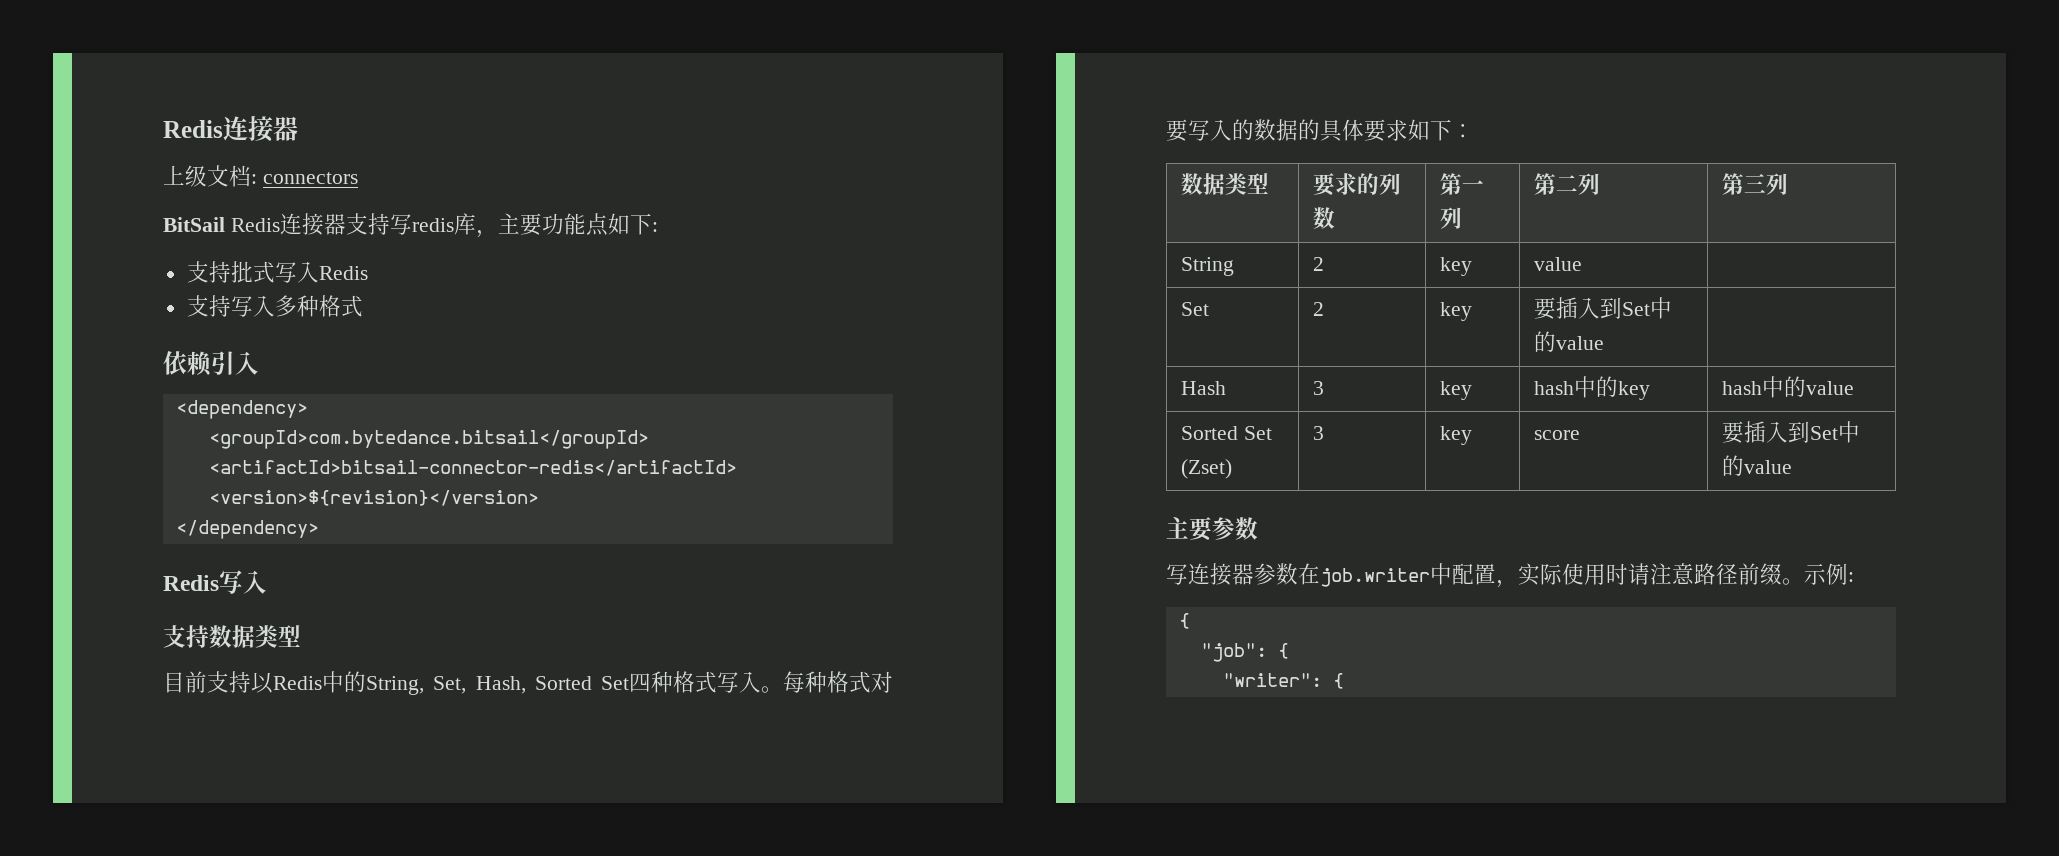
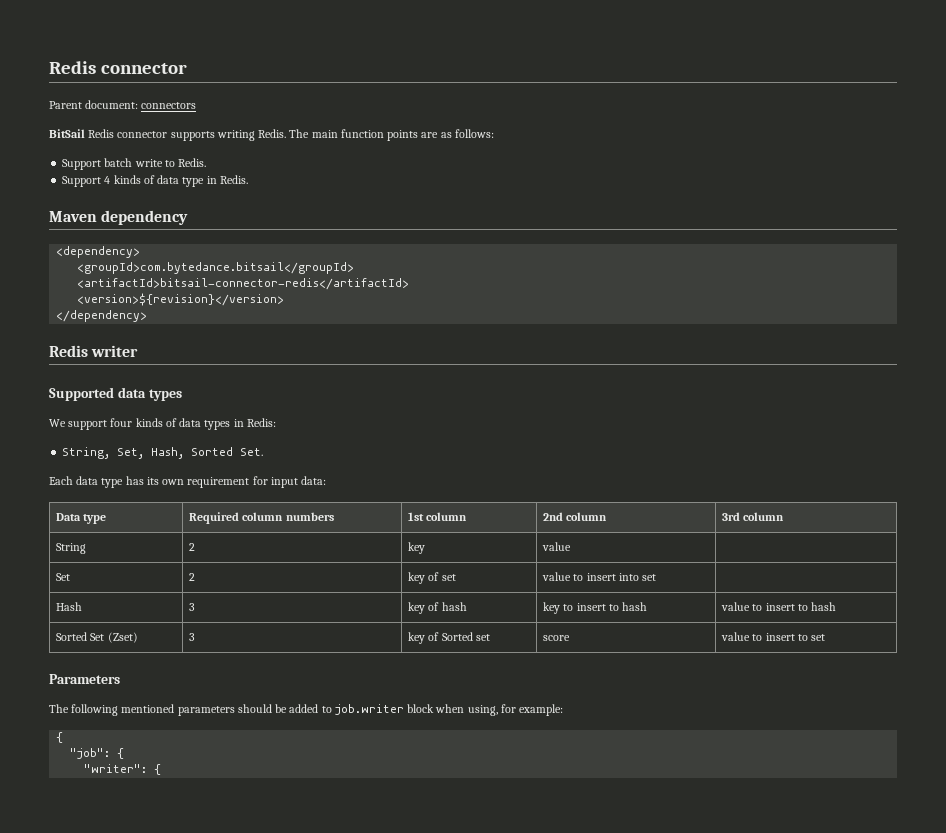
[163,116,298,142] [163,165,257,187] Redis连接器 // 上级文档: -> [49,61,187,74] [49,100,139,109] Redis connector // Parent document:
[279,213,658,238] [186,261,368,283] [186,295,363,317] [163,351,259,376] 连接器支持写redis库，主要功能点如下: // 支持批式写入Redis // 支持写入多种格式 // 依赖引入 -> [117,129,494,141] [62,158,207,170] [62,175,248,187] [49,210,189,225] connector supports writing Redis. The main function points are as follows: // Support batch write to Redis. // Support 4 kinds of data type in Redis. // Maven dependency
[219,570,267,594] [163,625,301,648] [163,671,893,695] [1166,119,1474,142] [1181,173,1270,195] [1313,173,1402,196] [1313,207,1336,229] [1440,173,1485,195] [1440,207,1463,229] [1534,173,1601,195] [1722,173,1789,195] 写入 // 支持数据类型 // 目前支持以Redis中的String, Set, Hash, Sorted Set四种格式写入。每种格式对要写入的数据的具体要求如下： // 数据类型 | 要求的列数 | 第一列 | 第二列 | 第三列 -> [91,345,139,357] [49,387,182,401] [49,418,276,430] [62,447,264,459] [49,476,327,488] [56,513,107,524] [189,512,334,524] [408,512,468,521] [543,512,608,521] [722,512,785,521] writer // Supported data types // We support four kinds of data types in Redis: // String, Set, Hash, Sorted Set. // Each data type has its own requirement for input data: // Data type | Required column numbers | 1st column | 2nd column | 3rd column
[1534,297,1673,320] [1534,331,1605,352] [1181,381,1227,395] [1313,381,1325,395] [1440,381,1473,400] [1534,376,1651,400] [1722,376,1855,398] | 要插入到Set中的value | // Hash | 3 | key | hash中的key | hash中的value -> [428,572,456,581] [542,572,657,581] [56,602,83,611] [189,603,196,611] [408,602,467,614] [543,602,648,614] [721,602,837,611] of set | value to insert into set | // Hash | 3 | key of hash | key to insert to hash | value to insert to hash
[1534,430,1581,440] [1722,421,1861,444] [1722,455,1793,476] [1166,517,1258,541] [1166,563,1854,588] | score | 要插入到Set中的value // 主要参数 // 写连接器参数在job.writer中配置，实际使用时请注意路径前缀。示例: -> [428,632,490,641] [543,635,571,641] [721,632,826,641] [49,674,120,684] [49,704,564,716] of Sorted set | score | value to insert to set // Parameters // The following mentioned parameters should be added to job.writer block when using, for example:

